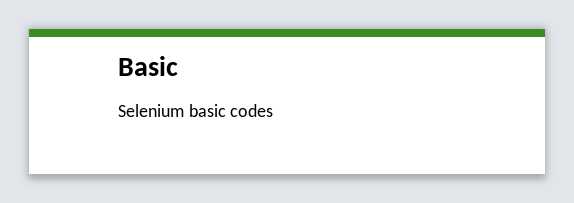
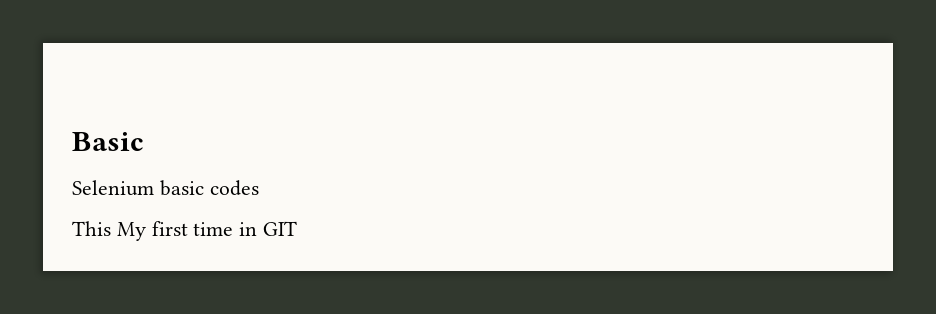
(274, 110) none -> [72,221,298,241] // This My first time in GIT

